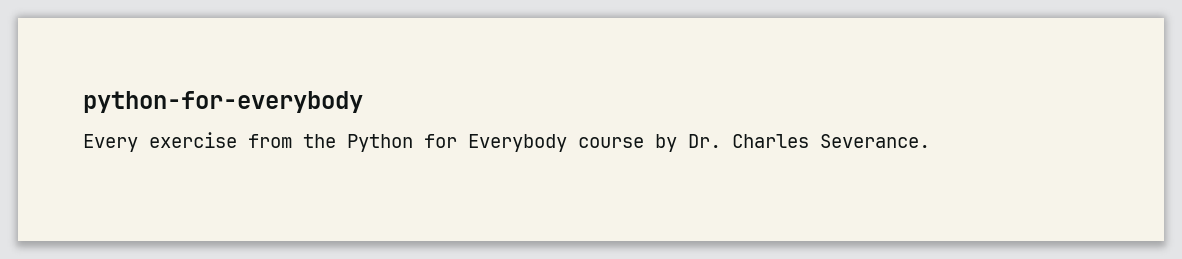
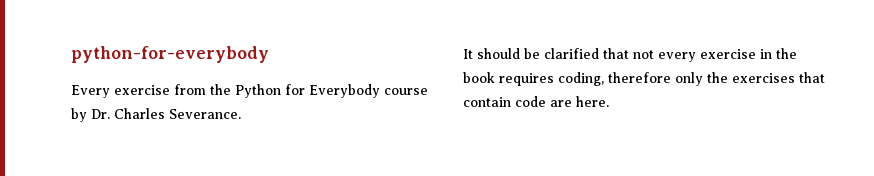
(930, 141) none -> [463,48,797,62] [463,72,825,86] [463,96,609,107] // It should be clarified that not every exercise in the book requires coding, therefore only the exercises that contain code are here.

